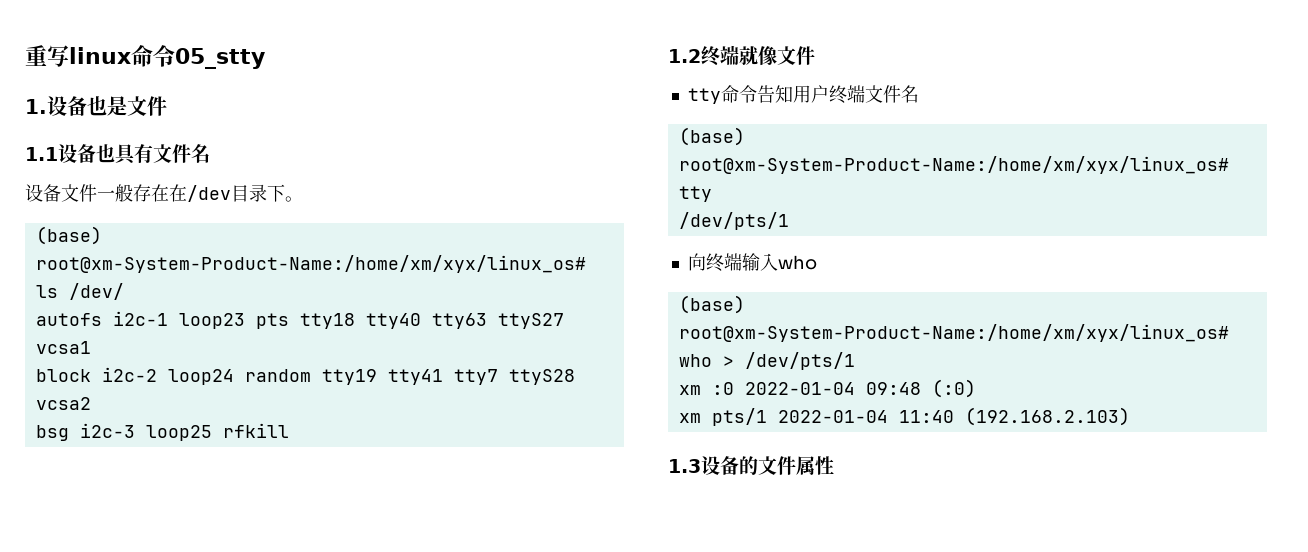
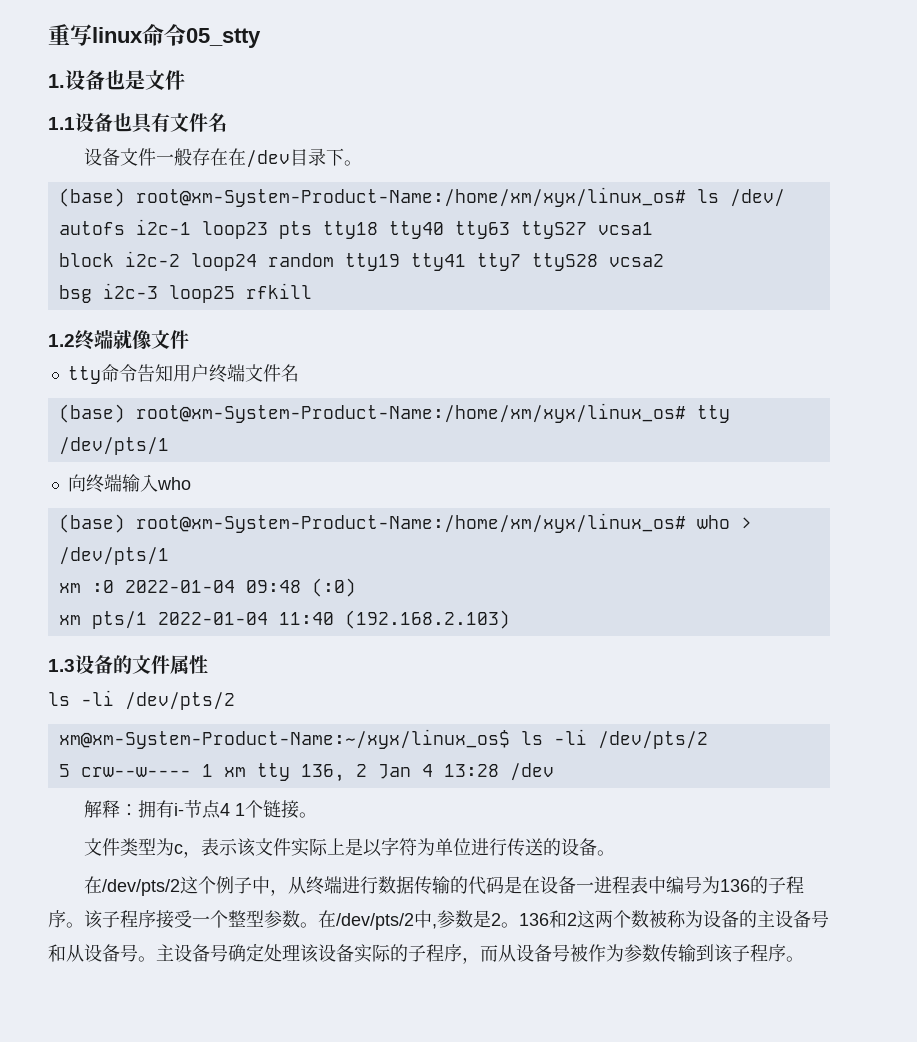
(834, 465) none -> [48,690,235,710] [58,729,708,749] [58,763,554,782] [84,800,318,819] [84,837,616,858] [84,876,805,896] [48,910,829,930] [48,943,804,964] // ls -li /dev/pts/2 // xm@xm-System-Product-Name:~/xyx/linux_os$ ls -li /dev/pts/2 // 5 crw--w---- 1 xm tty 136, 2 Jan 4 13:28 /dev // 解释：拥有i-节点4 1个链接。 // 文件类型为c，表示该文件实际上是以字符为单位进行传送的设备。 // 在/dev/pts/2这个例子中，从终端进行数据传输的代码是在设备一进程表中编号为136的子程序。该子程序接受一个整型参数。在/dev/pts/2中,参数是2。136和2这两个数被称为设备的主设备号和从设备号。主设备号确定处理该设备实际的子程序，而从设备号被作为参数传输到该子程序。

